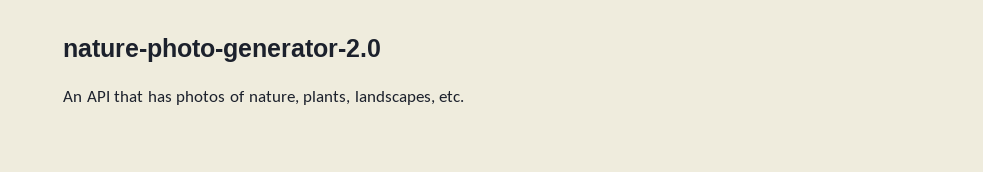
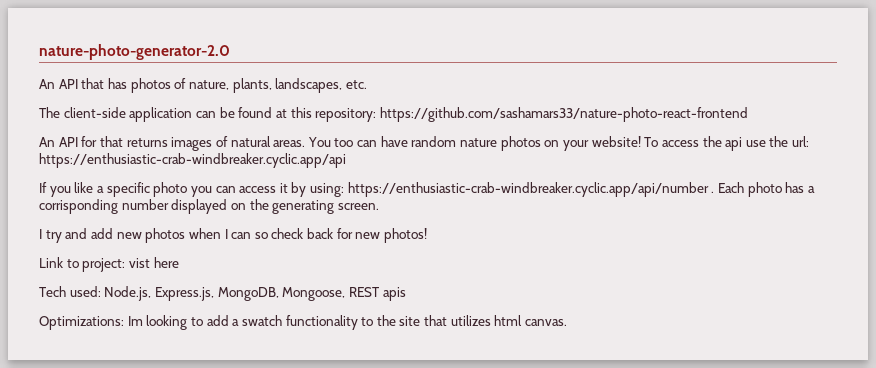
(465, 96) none -> [39,107,748,122] [39,136,810,151] [39,153,346,168] [39,182,815,197] [39,199,379,214] [39,228,428,243] [39,257,179,272] [39,286,406,301] [39,315,568,330] // The client-side application can be found at this repository: https://github.com/sashamars33/nature-photo-react-frontend // An API for that returns images of natural areas. You too can have random nature photos on your website! To access the api use the url: https://enthusiastic-crab-windbreaker.cyclic.app/api // If you like a specific photo you can access it by using: https://enthusiastic-crab-windbreaker.cyclic.app/api/number . Each photo has a corrisponding number displayed on the generating screen. // I try and add new photos when I can so check back for new photos! // Link to project: vist here // Tech used: Node.js, Express.js, MongoDB, Mongoose, REST apis // Optimizations: Im looking to add a swatch functionality to the site that utilizes html canvas.

